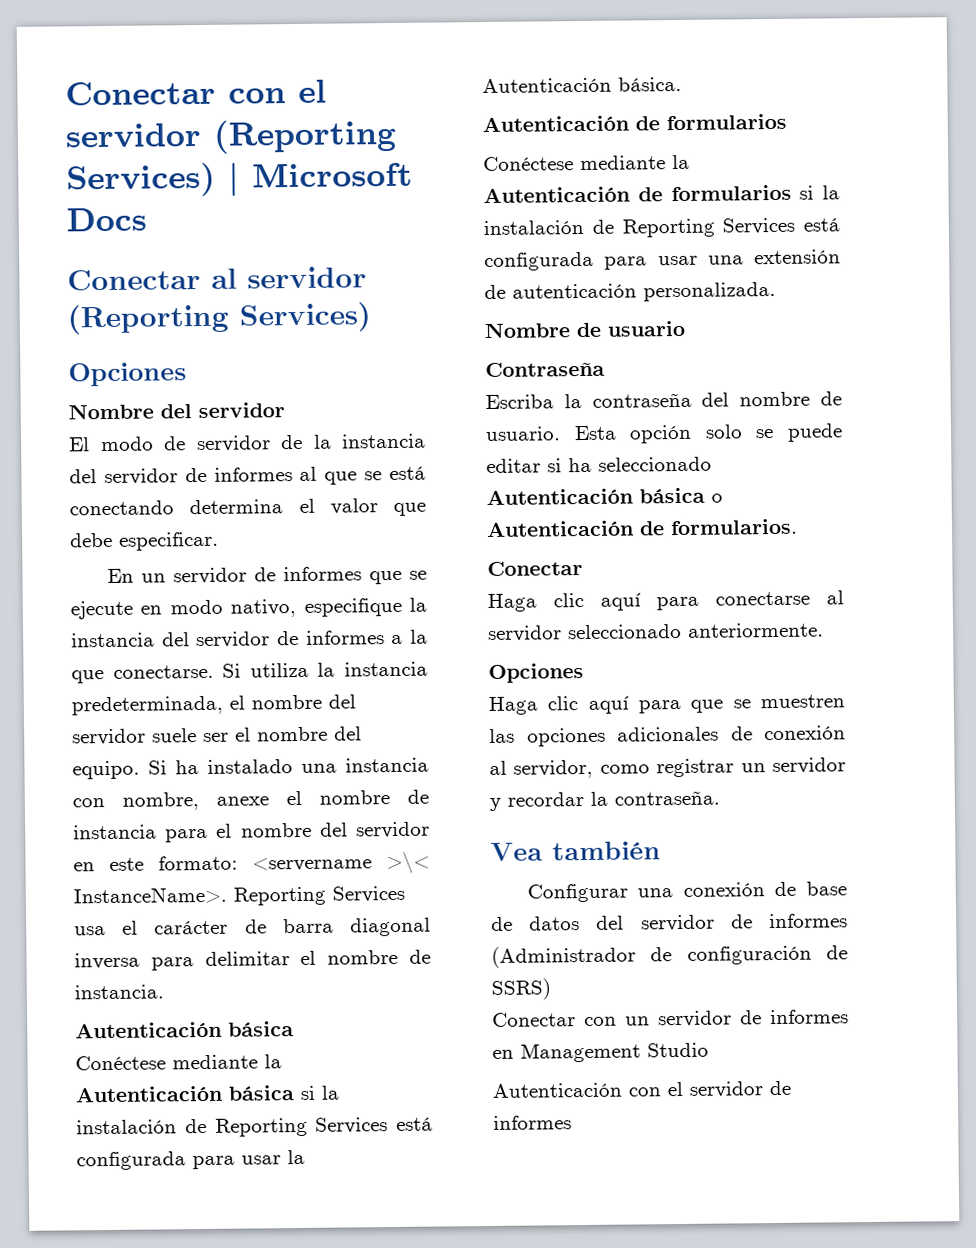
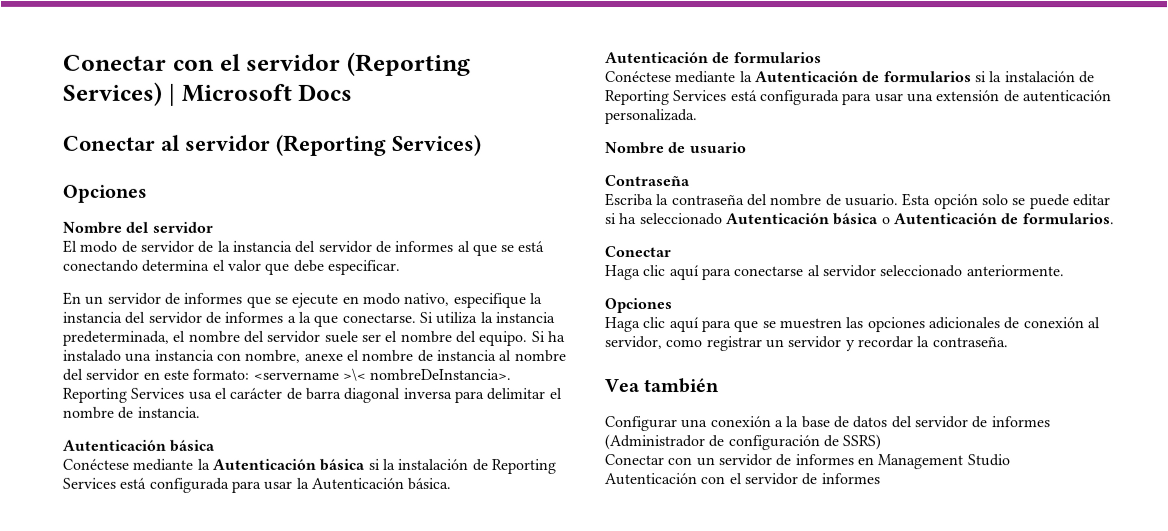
[165,823,233,843] para el -> [498,349,512,361] al
[73,886,227,905] InstanceName>. -> [369,368,512,381] nombreDeInstancia>.
[774,881,797,897] de -> [773,416,799,428] a la

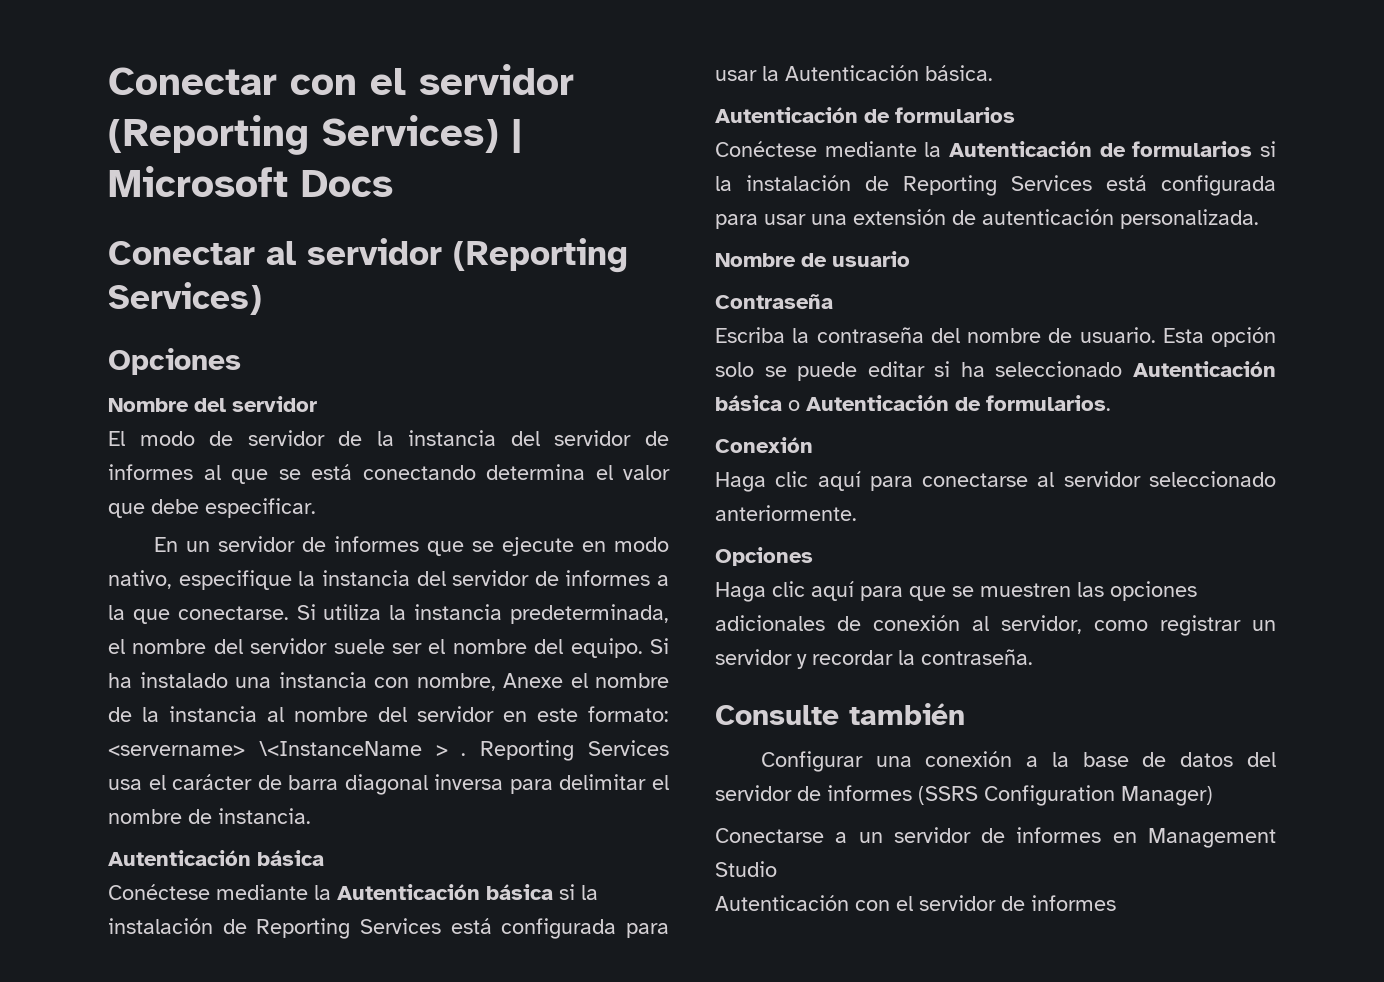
[303,349,433,362] anexe el nombre de -> [503,673,669,688] [108,707,159,722] Anexe el nombre de la
[252,367,512,381] <servername >\< nombreDeInstancia>. -> [108,741,467,756] <servername> \<InstanceName > .
[605,246,672,258] Conectar -> [715,437,813,453] Conexión
[604,379,640,393] Vea -> [715,705,839,725] Consulte
[604,434,882,451] [604,454,693,466] (Administrador de configuración de SSRS) // Conectar con -> [918,785,1213,806] [715,828,848,843] (SSRS Configuration Manager) // Conectarse a

